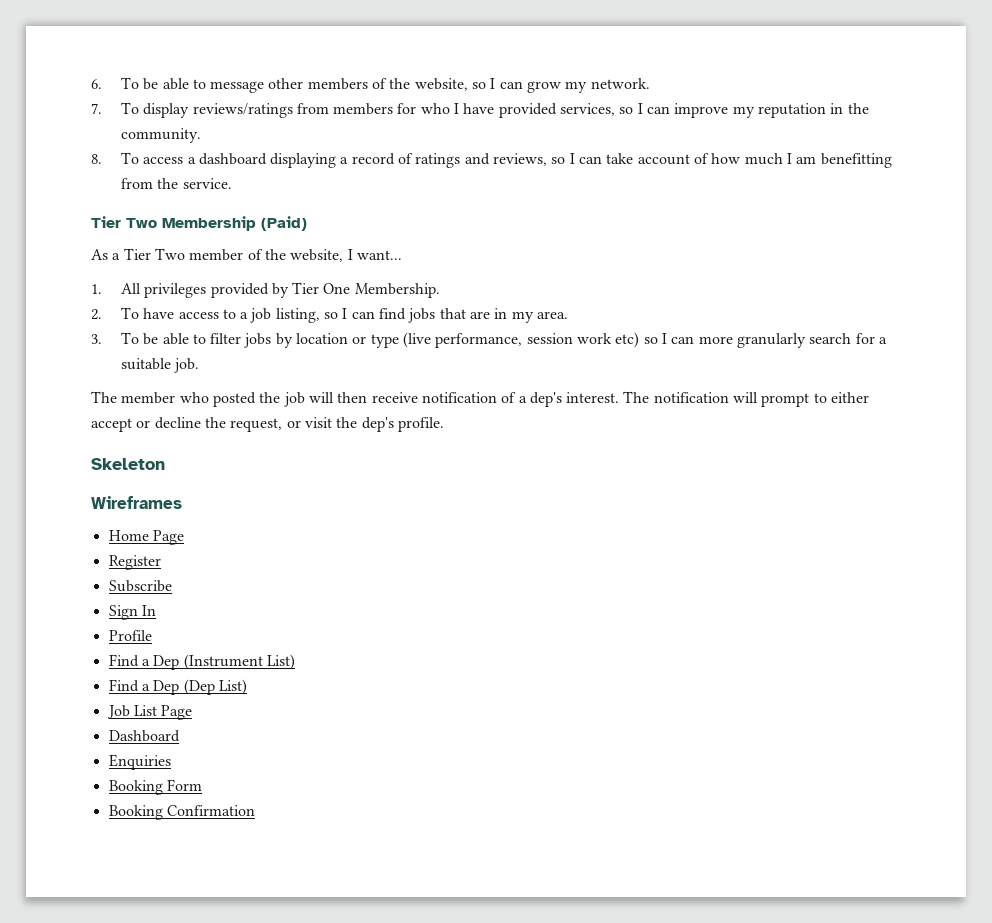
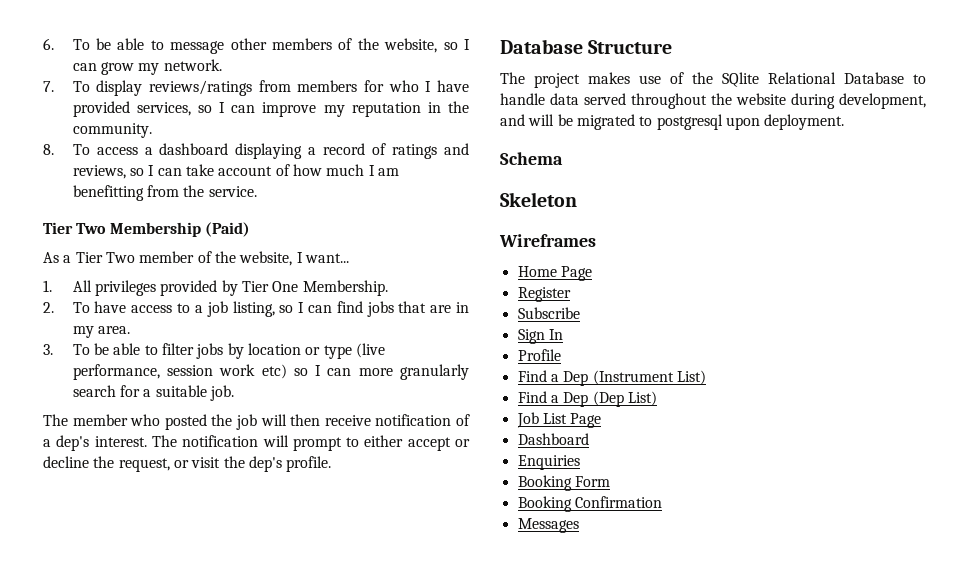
(444, 424) none -> [500,39,673,54] [500,72,926,88] [500,93,926,109] [500,114,845,130] [500,152,563,165] // Database Structure // The project makes use of the SQlite Relational Database to handle data served throughout the website during development, and will be migrated to postgresql upon deployment. // Schema
(255, 810) none -> [517,518,579,533] // Messages

